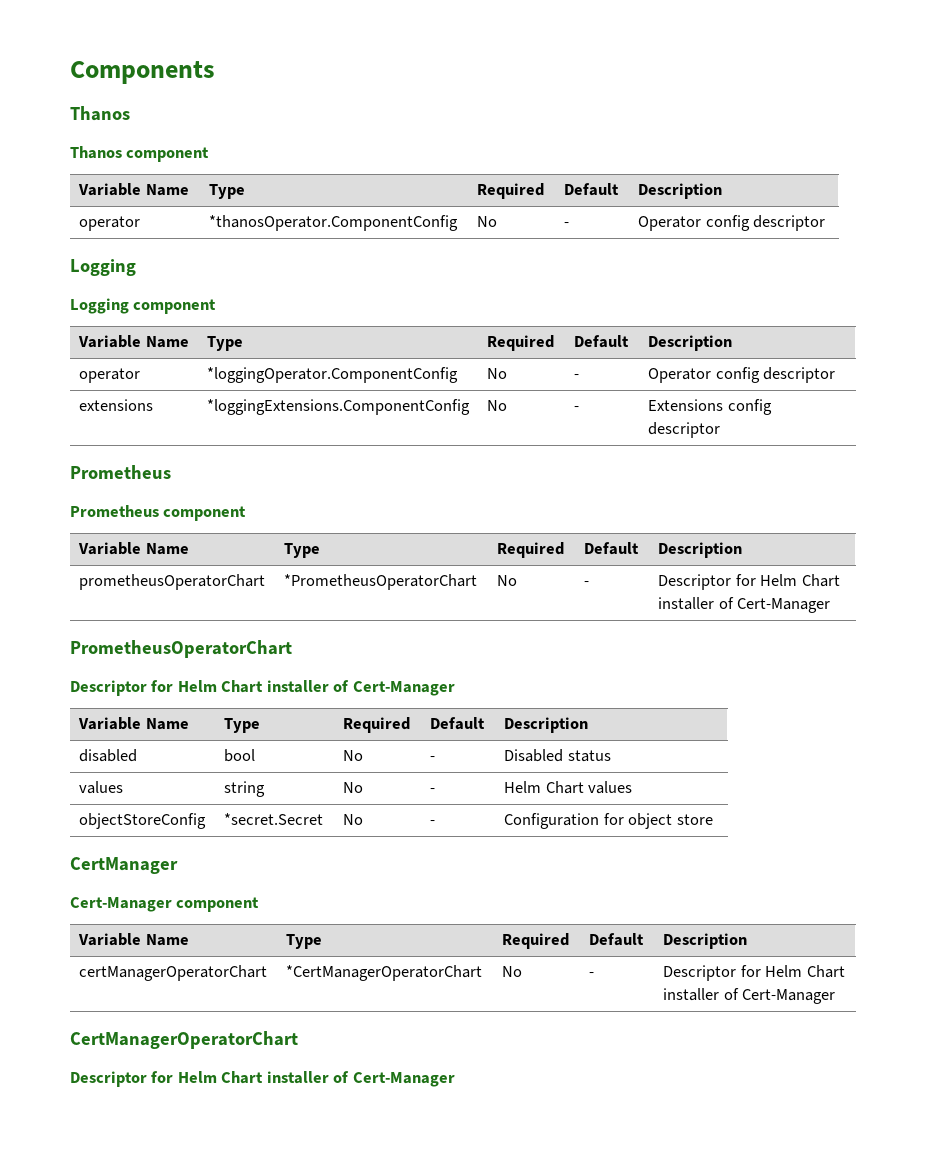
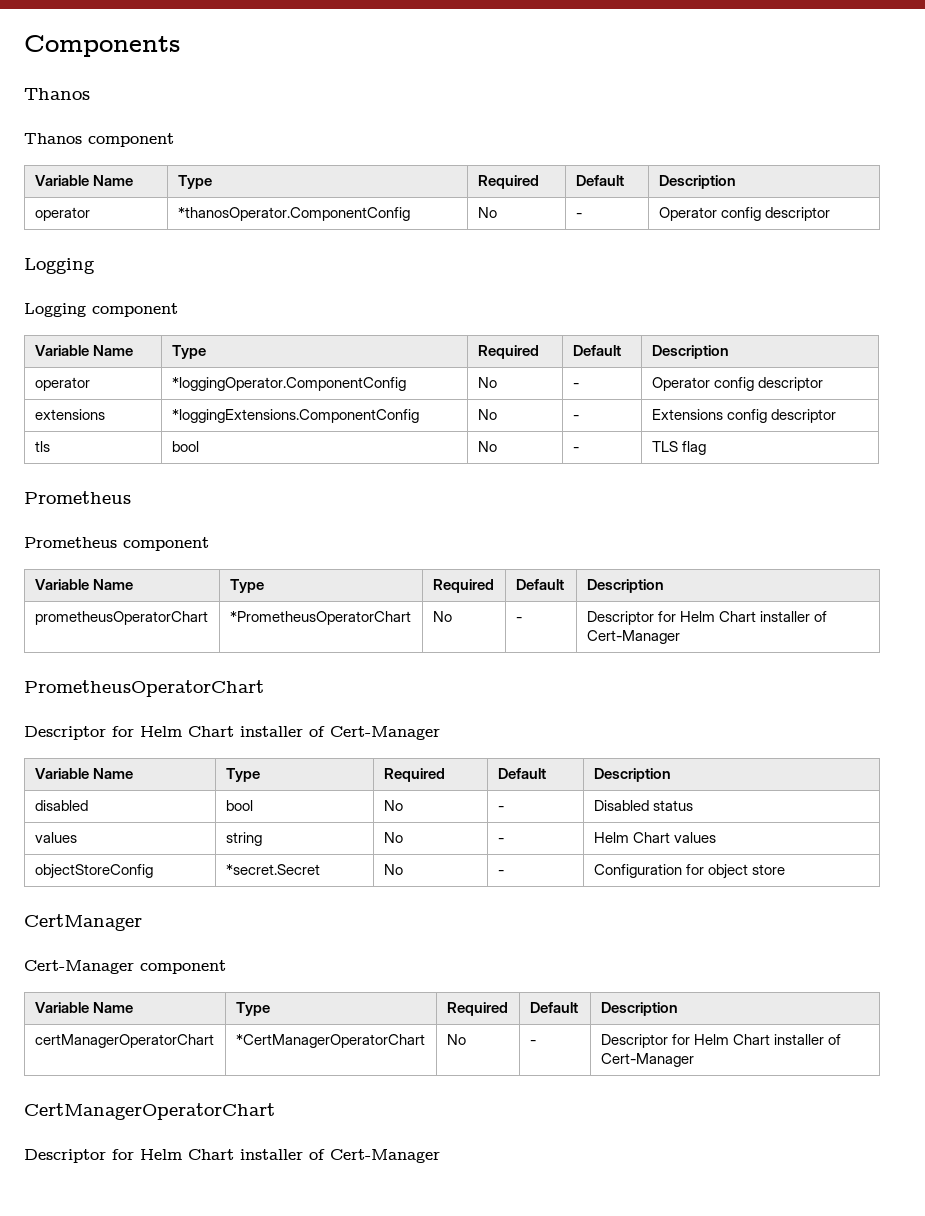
(721, 430) none -> [34,441,50,452] [171,441,199,452] [477,441,497,452] [572,447,579,452] [651,441,706,455] // tls | bool | No | - | TLS flag

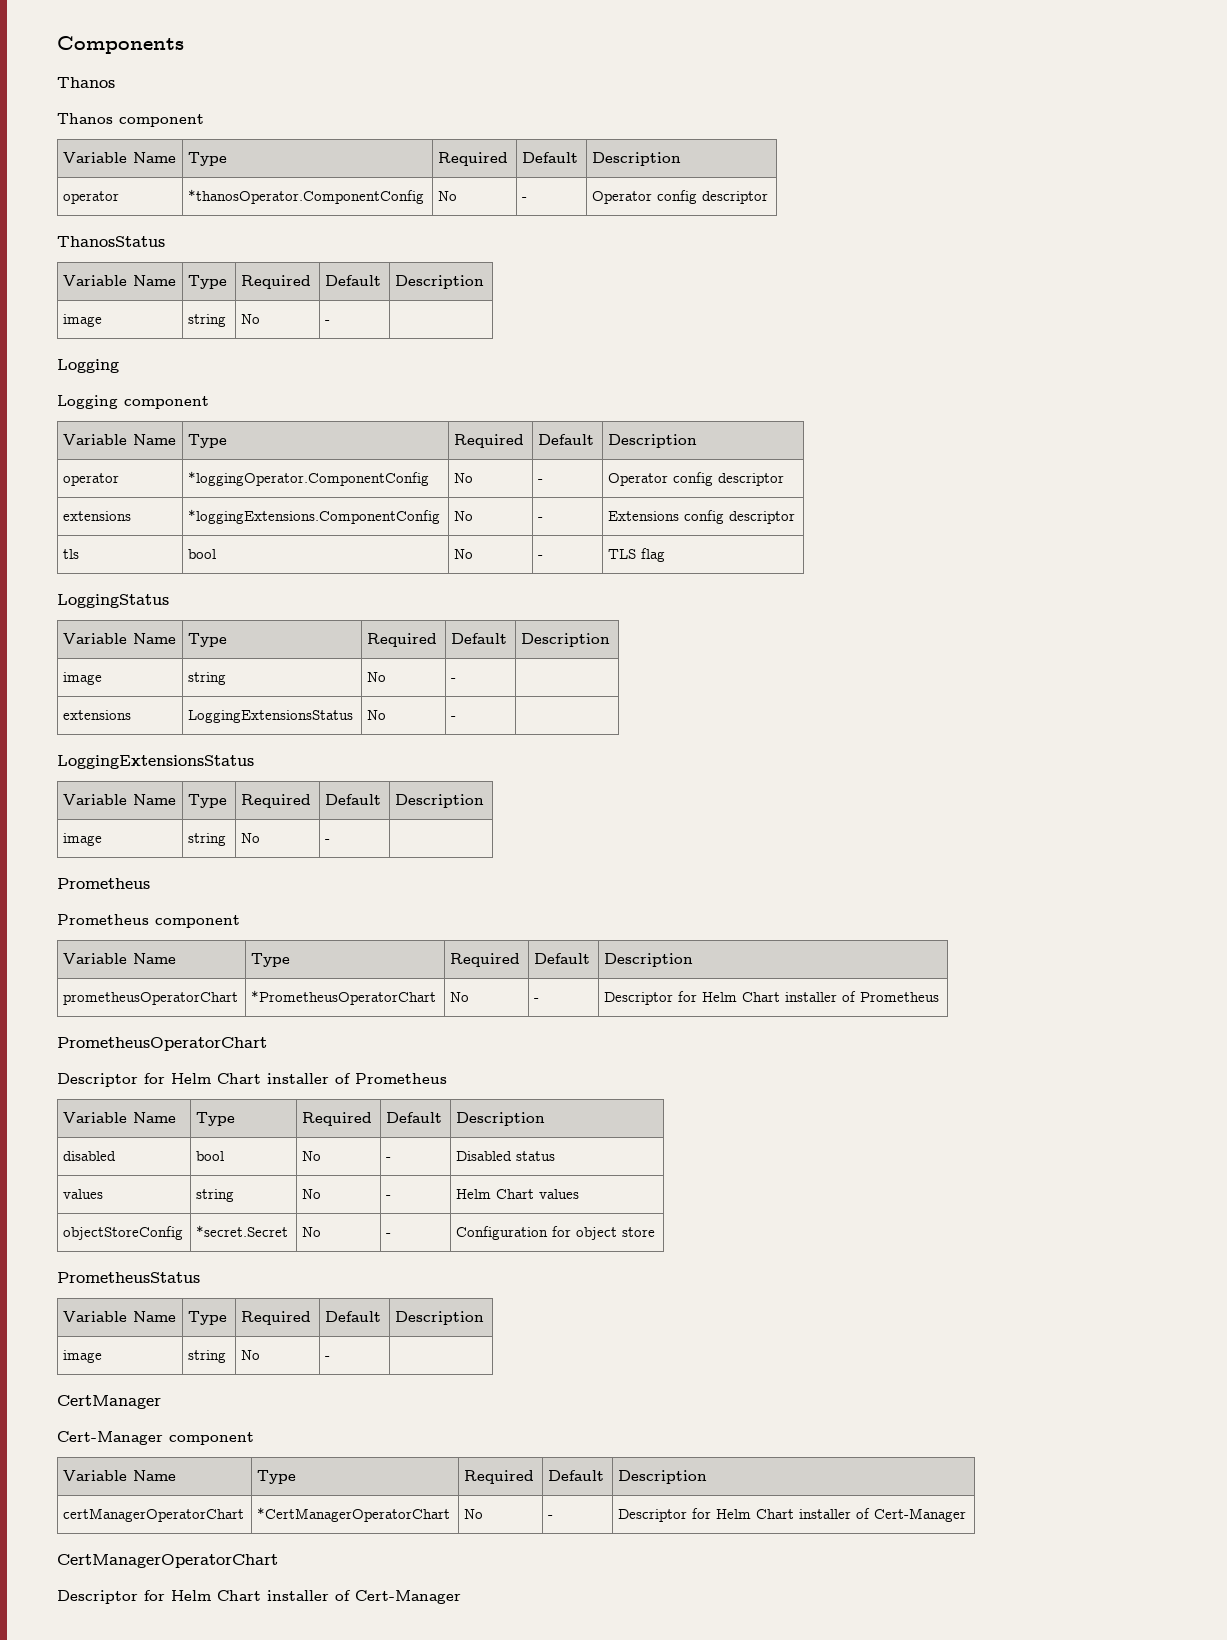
(830, 214) none -> [57,236,165,247] [63,275,177,286] [188,275,228,289] [241,275,312,289] [325,275,382,286] [395,275,485,289] [63,314,103,327] [188,314,227,327] [241,314,261,324] [325,320,331,324] // ThanosStatus // Variable Name | Type | Required | Default | Description // image | string | No | - |
(706, 448) none -> [57,594,169,608] [63,633,177,644] [188,633,228,647] [367,633,438,647] [451,633,508,644] [521,633,611,647] [63,672,103,685] [188,672,227,685] [367,672,387,682] [451,678,457,682] [63,710,132,720] [188,710,354,723] [367,710,387,720] [451,716,457,720] [57,755,254,769] [63,794,177,805] [188,794,228,808] [241,794,312,808] [325,794,382,805] [395,794,485,808] [63,833,103,846] [188,833,227,846] [241,833,261,843] [325,839,331,843] // LoggingStatus // Variable Name | Type | Required | Default | Description // image | string | No | - | // extensions | LoggingExtensionsStatus | No | - | // LoggingExtensionsStatus // Variable Name | Type | Required | Default | Description // image | string | No | - |
[586,630,680,644] Cert-Manager -> [860,992,940,1002] Prometheus
[330,726,440,740] Cert-Manager -> [355,1073,447,1084] Prometheus
(785, 869) none -> [57,1272,200,1283] [63,1311,177,1322] [188,1311,228,1325] [241,1311,312,1325] [325,1311,382,1322] [395,1311,485,1325] [63,1350,103,1363] [188,1350,227,1363] [241,1350,261,1360] [325,1356,331,1360] // PrometheusStatus // Variable Name | Type | Required | Default | Description // image | string | No | - |

